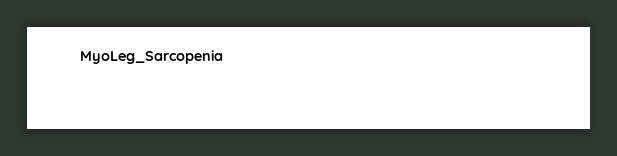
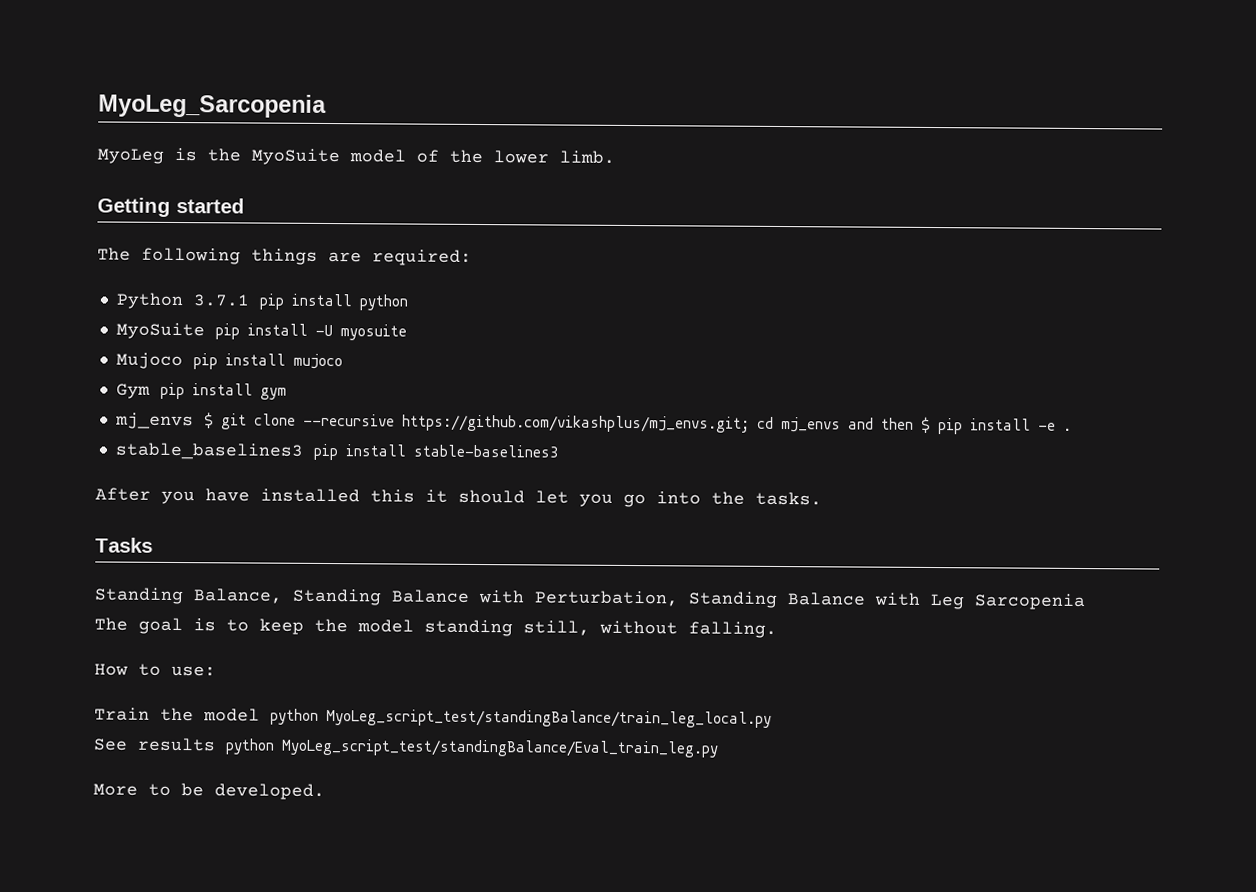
(223, 57) none -> [97,147,615,166] [97,197,245,217] [97,247,472,266] [115,292,408,311] [115,322,407,341] [115,352,343,370] [115,382,287,400] [114,412,1072,435] [114,442,559,461] [95,487,822,508] [95,537,153,553] [94,587,1086,611] [94,617,777,638] [94,663,216,677] [94,707,772,728] [93,737,719,758] [93,783,325,800] // MyoLeg is the MyoSuite model of the lower limb. // Getting started // The following things are required: // Python 3.7.1 pip install python // MyoSuite pip install -U myosuite // Mujoco pip install mujoco // Gym pip install gym // mj_envs $ git clone --recursive https://github.com/vikashplus/mj_envs.git; cd mj_envs and then $ pip install -e . // stable_baselines3 pip install stable-baselines3 // After you have installed this it should let you go into the tasks. // Tasks // Standing Balance, Standing Balance with Perturbation, Standing Balance with Leg Sarcopenia // The goal is to keep the model standing still, without falling. // How to use: // Train the model python MyoLeg_script_test/standingBalance/train_leg_local.py // See results python MyoLeg_script_test/standingBalance/Eval_train_leg.py // More to be developed.

